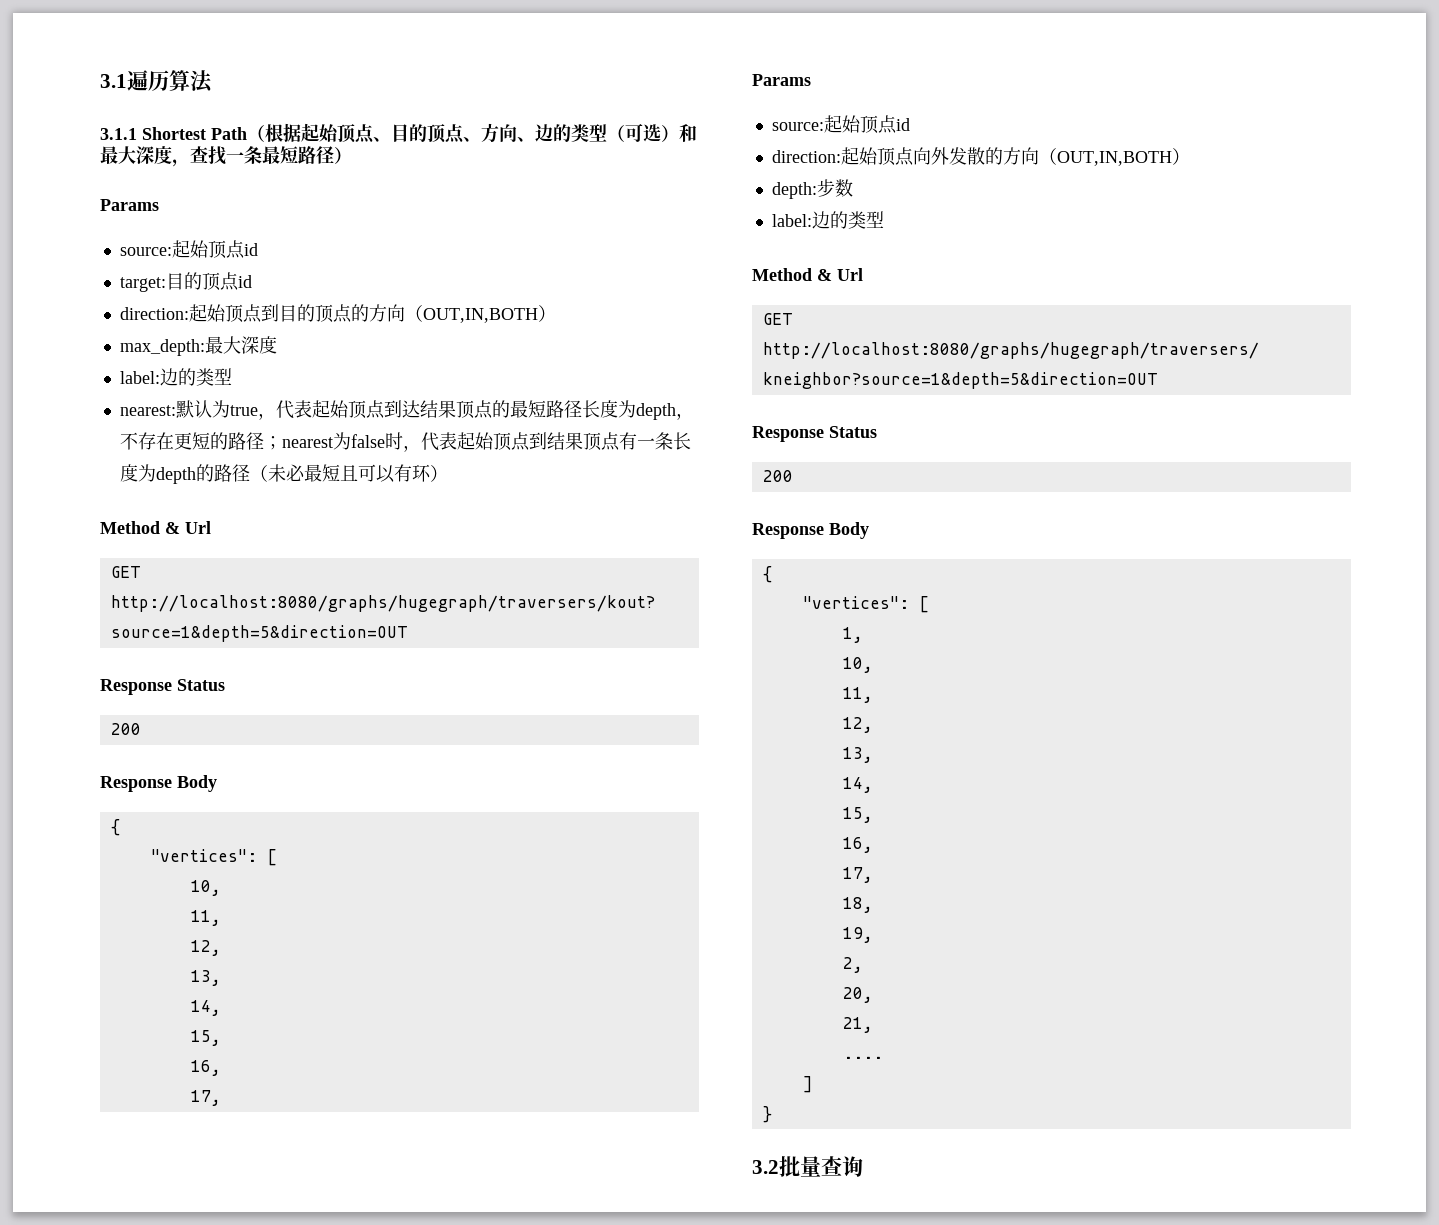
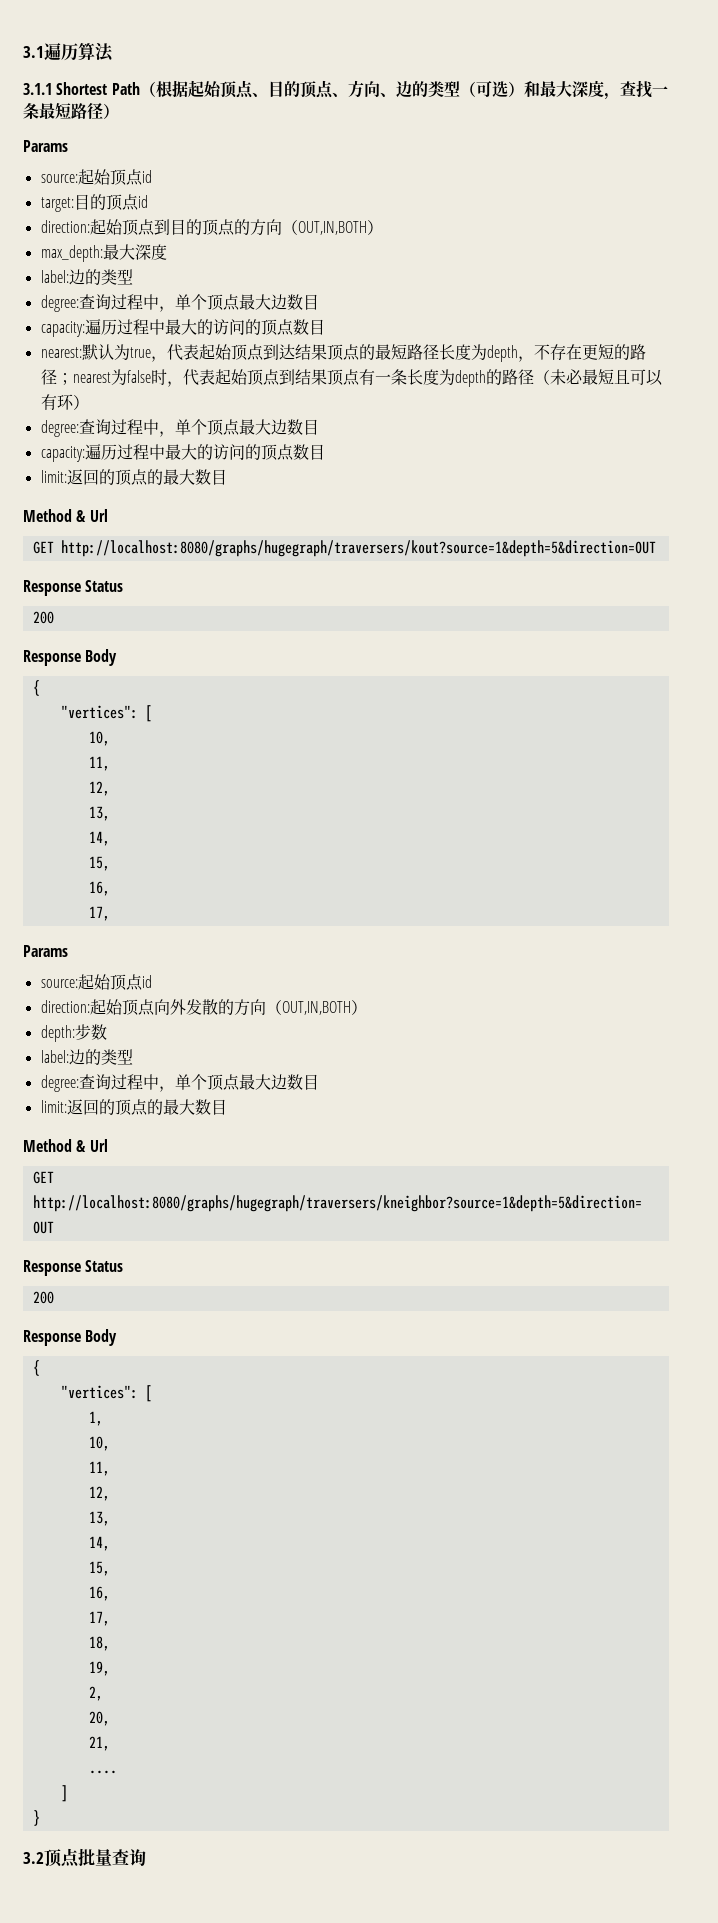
(232, 376) none -> [40,294,319,312] [40,319,325,337] // degree:查询过程中，单个顶点最大边数目 // capacity:遍历过程中最大的访问的顶点数目
(448, 473) none -> [40,419,319,437] [40,444,325,462] [40,469,227,486] // degree:查询过程中，单个顶点最大边数目 // capacity:遍历过程中最大的访问的顶点数目 // limit:返回的顶点的最大数目
(884, 219) none -> [40,1074,319,1092] [40,1099,227,1116] // degree:查询过程中，单个顶点最大边数目 // limit:返回的顶点的最大数目
(779, 1167) none -> [44,1848,79,1868] 顶点

